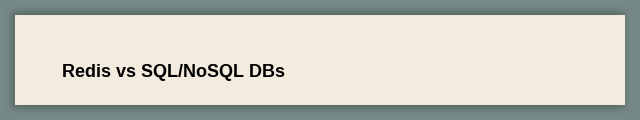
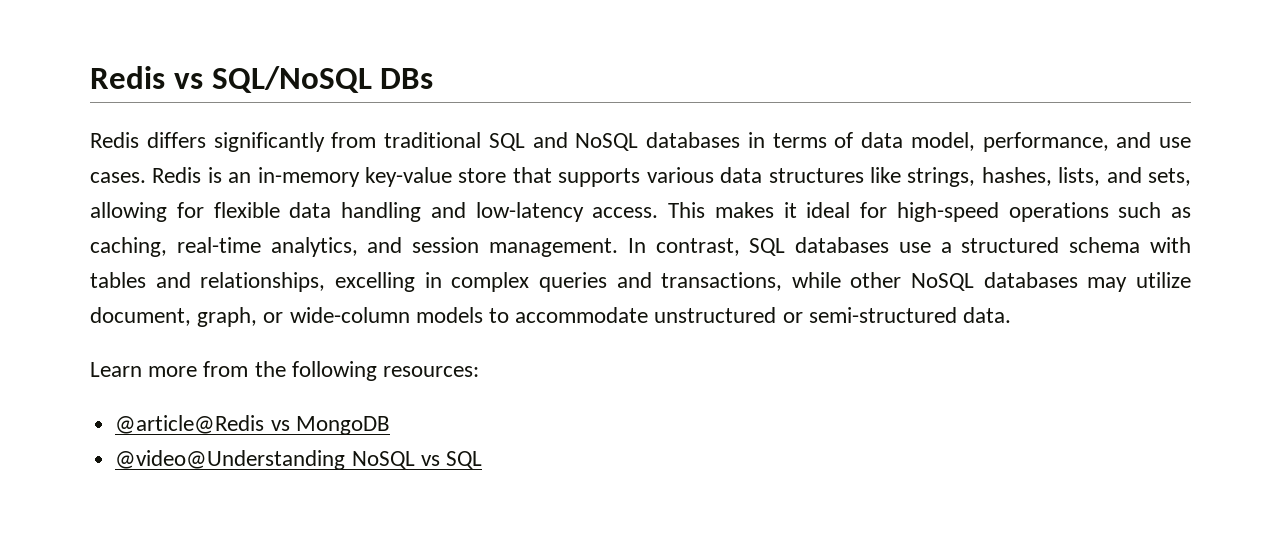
(285, 70) none -> [90,132,1191,152] [90,167,1191,187] [90,202,1191,222] [90,237,1192,257] [90,272,1191,292] [90,307,1012,327] [90,361,480,381] [115,415,390,435] [115,450,482,470] // Redis differs significantly from traditional SQL and NoSQL databases in terms of data model, performance, and use cases. Redis is an in-memory key-value store that supports various data structures like strings, hashes, lists, and sets, allowing for flexible data handling and low-latency access. This makes it ideal for high-speed operations such as caching, real-time analytics, and session management. In contrast, SQL databases use a structured schema with tables and relationships, excelling in complex queries and transactions, while other NoSQL databases may utilize document, graph, or wide-column models to accommodate unstructured or semi-structured data. // Learn more from the following resources: // @article@Redis vs MongoDB // @video@Understanding NoSQL vs SQL

